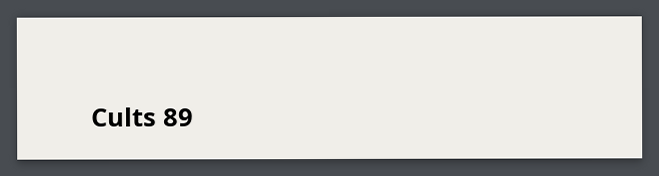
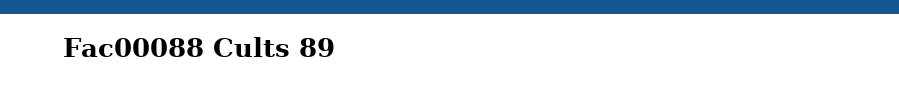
(91, 117) none -> [63,38,204,57] Fac00088

